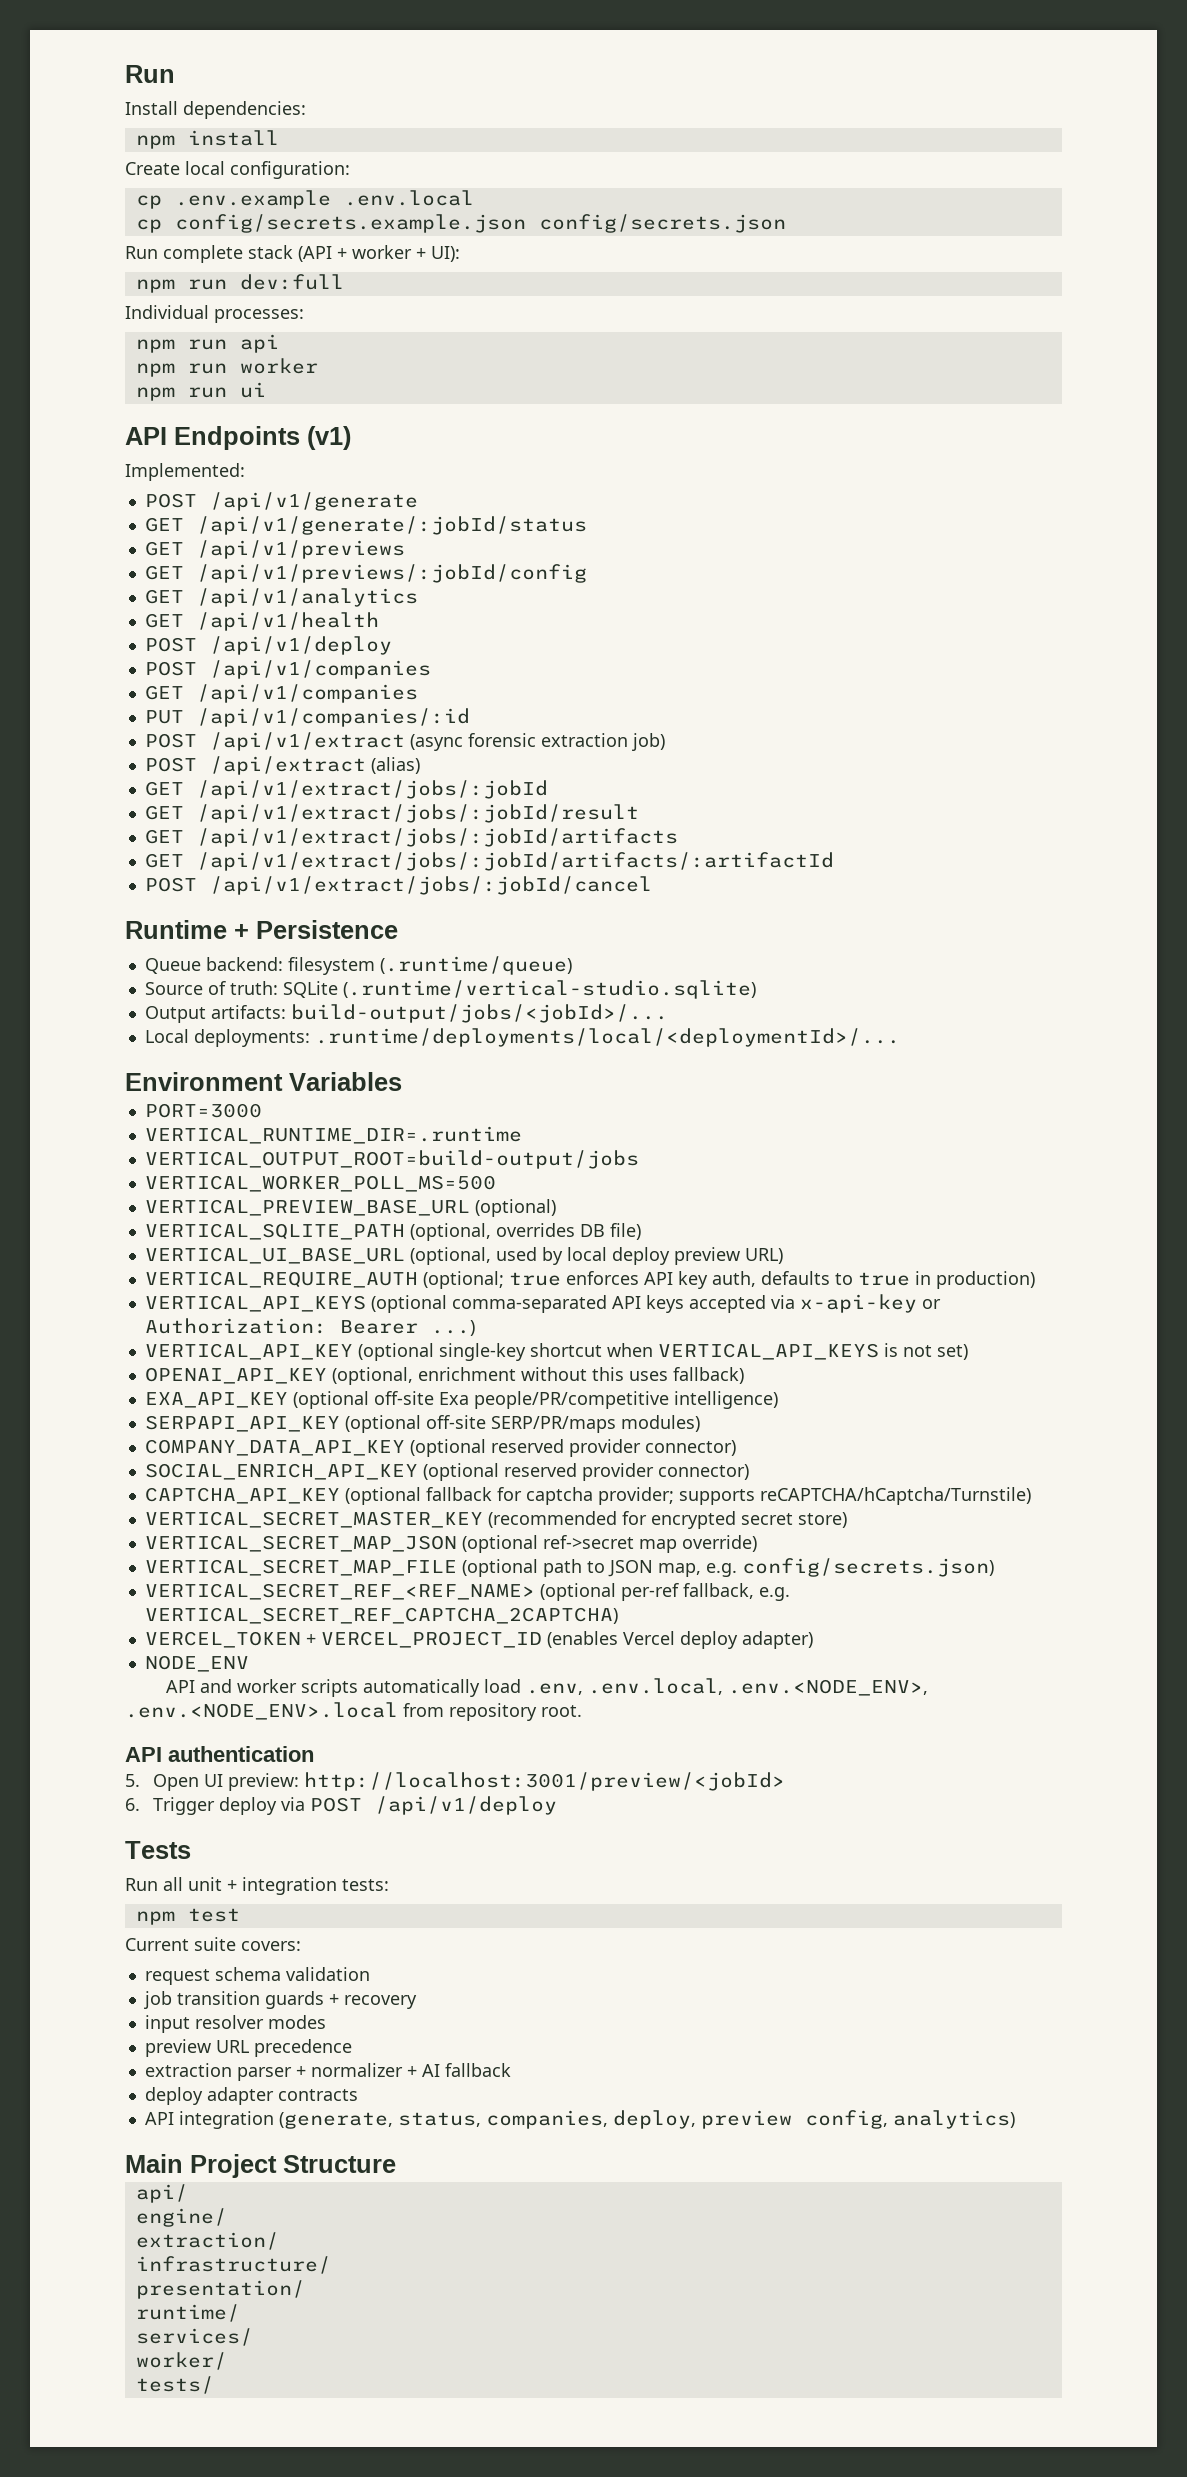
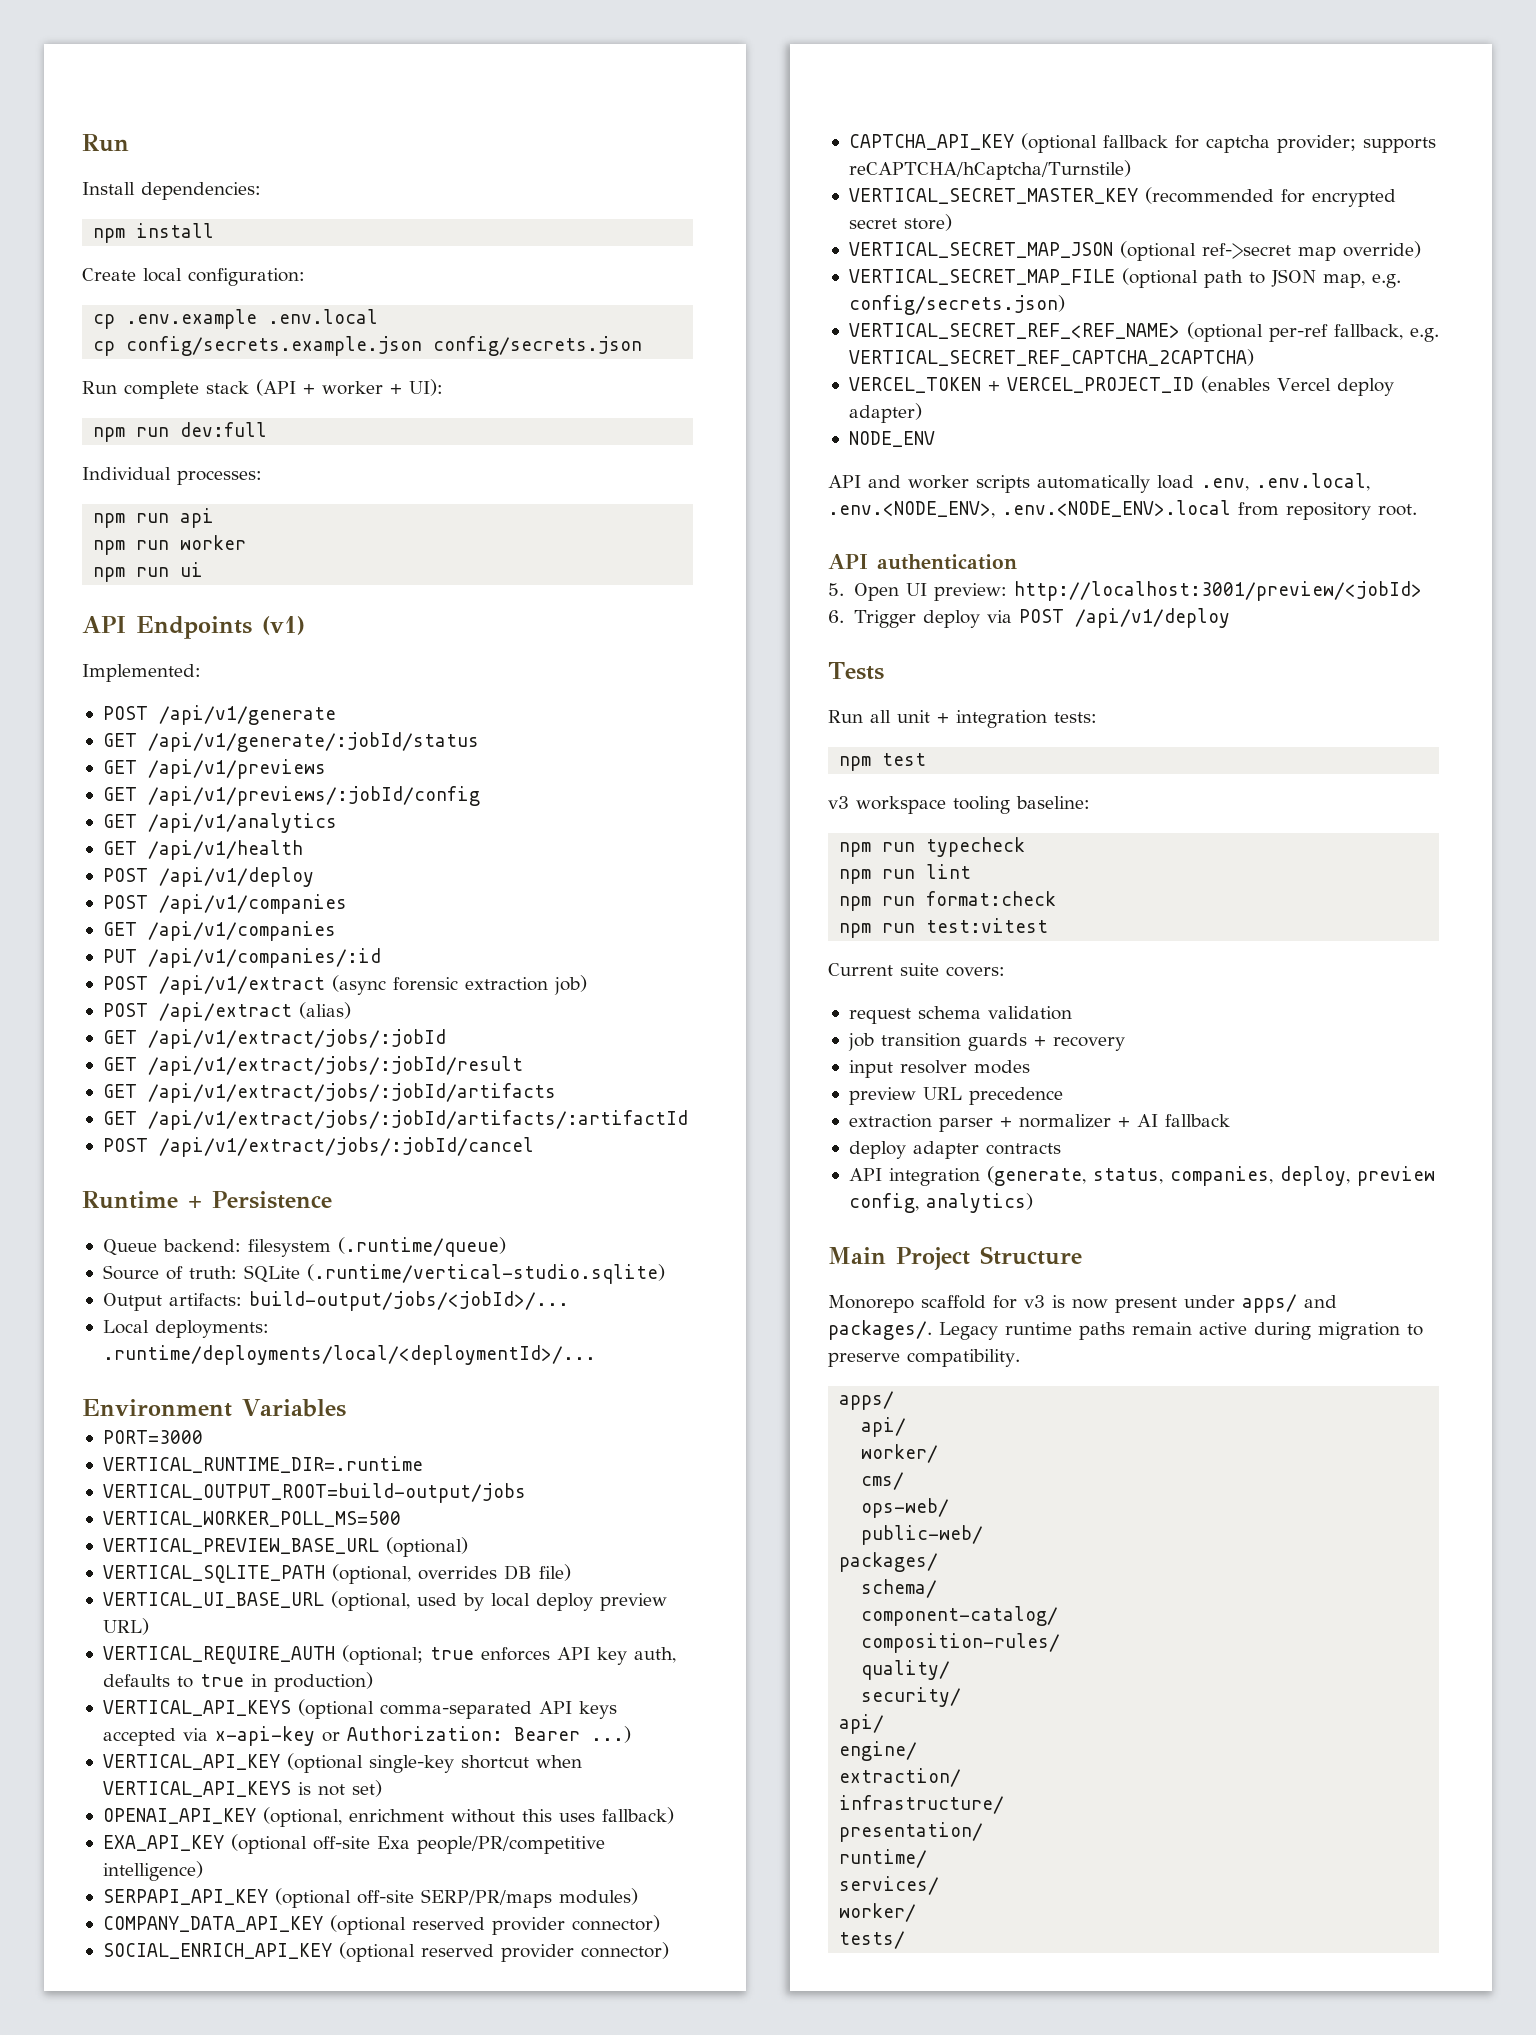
(240, 1915) none -> [828,796,1090,814] [839,837,1026,857] [839,864,972,884] [839,891,1057,911] [839,918,1049,938] // v3 workspace tooling baseline: // npm run typecheck // npm run lint // npm run format:check // npm run test:vitest
(396, 2164) none -> [828,1294,1337,1313] [828,1320,1423,1340] [828,1349,1020,1367] [839,1391,895,1410] [861,1417,907,1437] [861,1444,939,1463] [861,1472,905,1490] [861,1498,950,1518] [861,1525,984,1545] [839,1552,939,1572] [861,1579,938,1598] [861,1606,1059,1626] [861,1633,1061,1653] [861,1660,951,1680] [861,1687,962,1707] // Monorepo scaffold for v3 is now present under apps/ and packages/. Legacy runtime paths remain active during migration to preserve compatibility. // apps/ // api/ // worker/ // cms/ // ops-web/ // public-web/ // packages/ // schema/ // component-catalog/ // composition-rules/ // quality/ // security/

